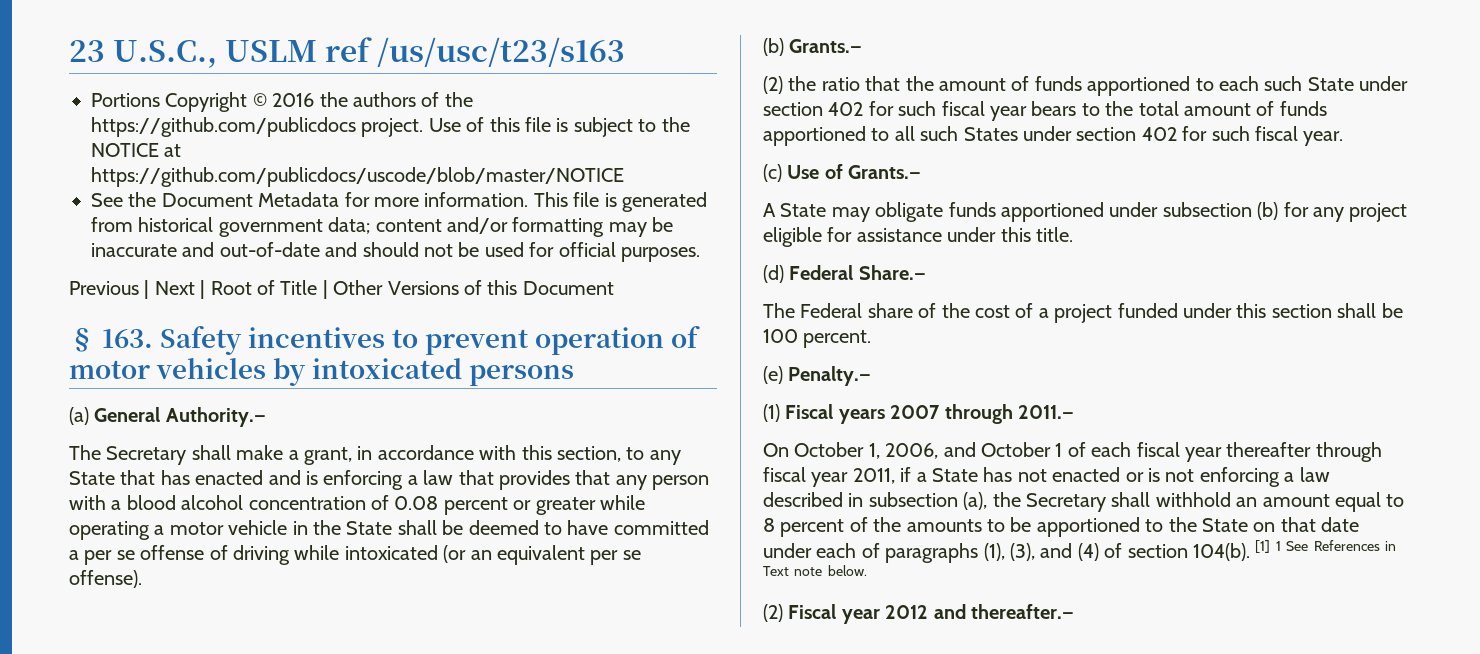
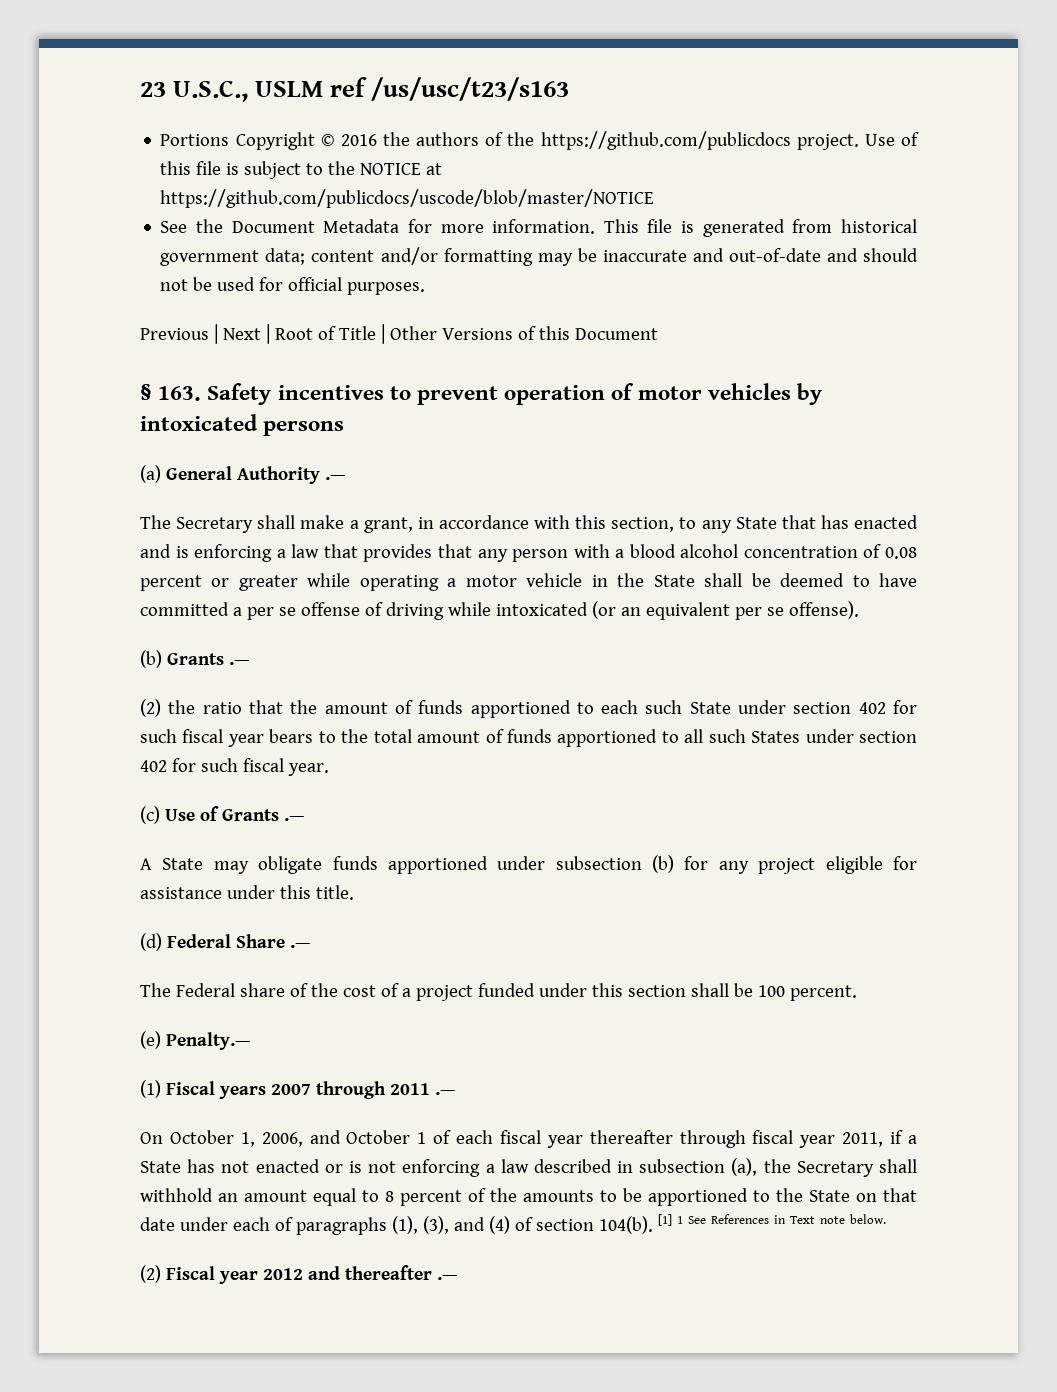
[165,407,266,427] Authority.— -> [236,466,346,484] Authority .—
[789,39,863,53] Grants.— -> [166,653,250,665] Grants .—
[848,165,922,179] Grants.— -> [221,809,305,821] Grants .—
[858,265,926,280] Share.— -> [235,934,311,948] Share .—
[1018,405,1074,419] 2011.— -> [389,1083,456,1095] 2011 .—
[971,604,1074,619] thereafter.— -> [344,1265,458,1280] thereafter .—

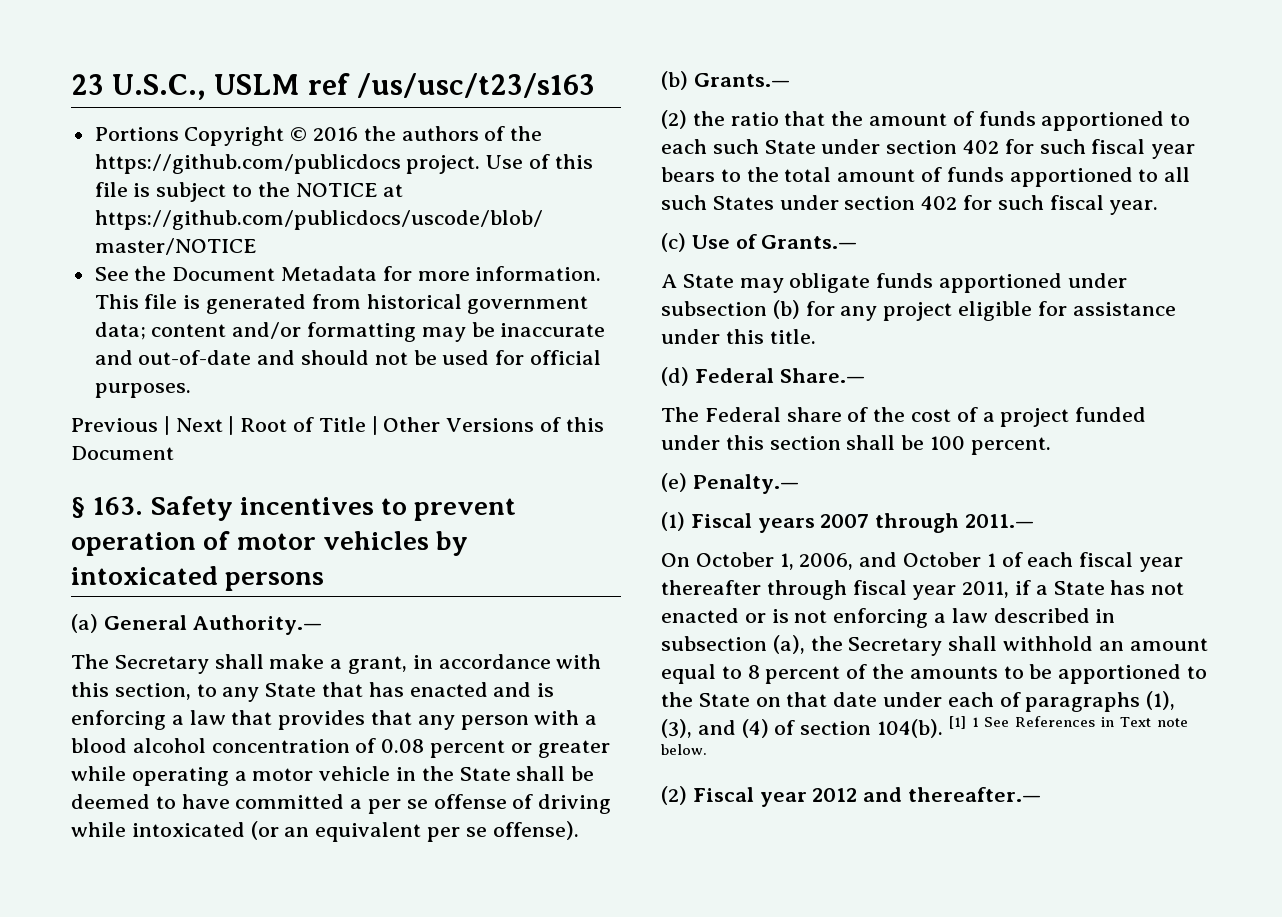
[236,466,346,484] Authority .— -> [192,615,322,635] Authority.—
[166,653,250,665] Grants .— -> [693,73,790,87] Grants.—
[221,809,305,821] Grants .— -> [761,235,858,249] Grants.—
[235,934,311,948] Share .— -> [779,368,865,383] Share.—
[389,1083,456,1095] 2011 .— -> [965,514,1035,528] 2011.—
[344,1265,458,1280] thereafter .— -> [908,787,1042,802] thereafter.—

